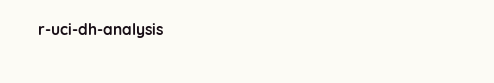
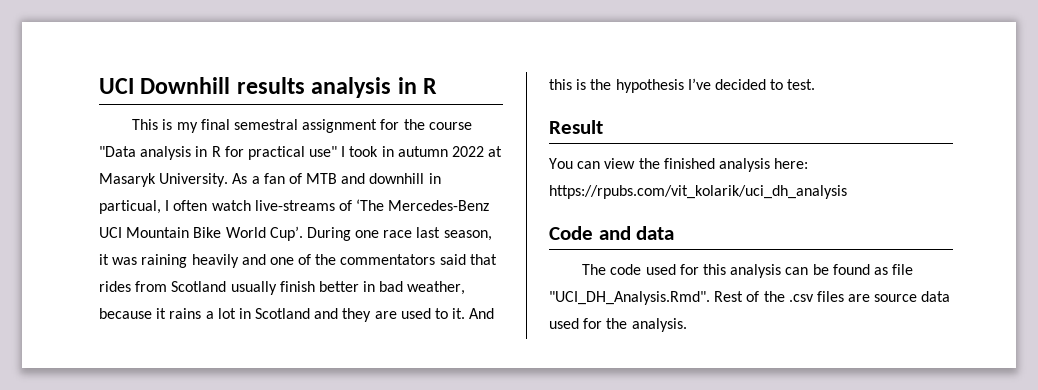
[38,23,163,38] r-uci-dh-analysis -> [99,77,438,98] [132,119,472,133] [99,146,503,160] [99,173,441,187] [99,199,490,214] [99,226,492,241] [99,254,497,268] [99,281,466,295] [99,308,495,322] [549,78,816,93] [549,120,603,134] [549,158,809,172] [549,185,847,199] [549,226,675,240] [582,264,914,278] [549,291,951,305] [549,318,687,332] UCI Downhill results analysis in R // This is my final semestral assignment for the course "Data analysis in R for practical use" I took in autumn 2022 at Masaryk University. As a fan of MTB and downhill in particual, I often watch live-streams of ‘The Mercedes-Benz UCI Mountain Bike World Cup’. During one race last season, it was raining heavily and one of the commentators said that rides from Scotland usually finish better in bad weather, because it rains a lot in Scotland and they are used to it. And this is the hypothesis I’ve decided to test. // Result // You can view the finished analysis here: https://rpubs.com/vit_kolarik/uci_dh_analysis // Code and data // The code used for this analysis can be found as file "UCI_DH_Analysis.Rmd". Rest of the .csv files are source data used for the analysis.

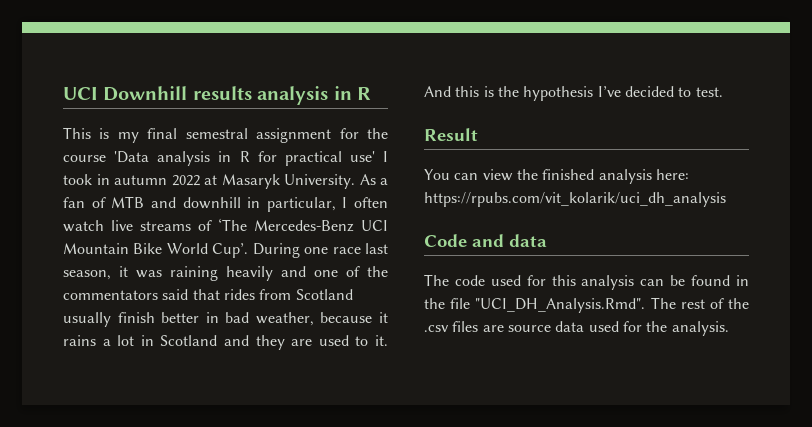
[99,146,136,157] "Data -> [114,151,150,163] 'Data
[309,146,338,157] use" -> [349,151,375,162] use'
[99,200,161,214] particual, -> [266,197,336,212] particular,
[254,200,335,211] live-streams -> [111,220,191,231] live streams
[873,264,914,275] [549,291,744,305] as file "UCI_DH_Analysis.Rmd". Rest -> [736,275,749,286] [424,297,705,313] in the file "UCI_DH_Analysis.Rmd". The rest

